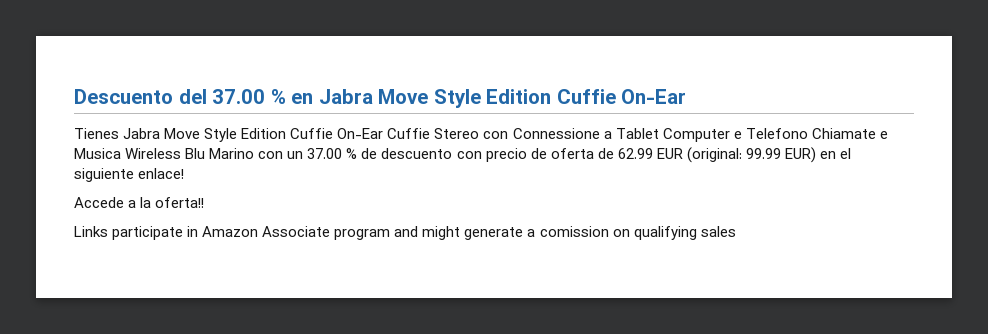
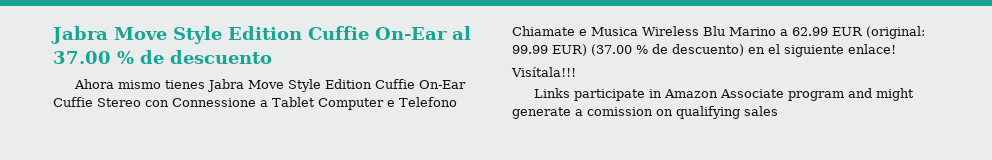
[74,89,687,108] [74,128,119,139] Descuento del 37.00 % en Jabra Move Style Edition Cuffie On-Ear // Tienes -> [51,26,471,44] [53,50,272,64] [74,79,206,89] Jabra Move Style Edition Cuffie On-Ear al 37.00 % de descuento // Ahora mismo tienes
[258,148,614,162] con un 37.00 % de descuento con precio de oferta de -> [780,29,788,36] a
(816, 155) none -> [591,44,744,56] (37.00 % de descuento)
[74,197,205,208] Accede a la oferta!! -> [511,67,576,77] Visítala!!!

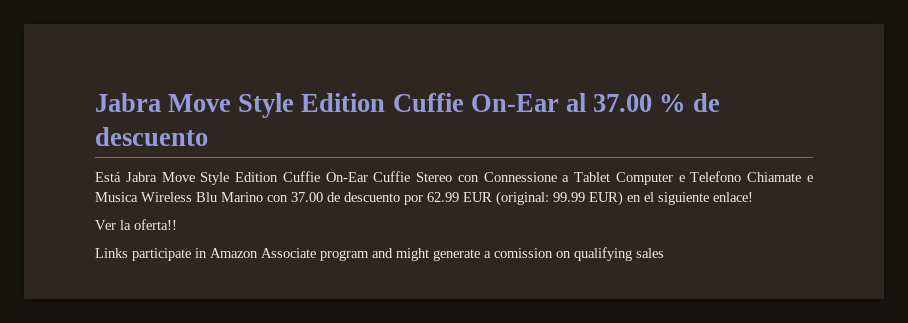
[74,79,206,89] Ahora mismo tienes -> [95,172,121,182] Está
[780,29,788,36] a -> [267,192,423,205] con 37.00 de descuento por
[591,44,744,56] (37.00 % de descuento) -> (623, 198) none
[511,67,576,77] Visítala!!! -> [95,219,177,230] Ver la oferta!!

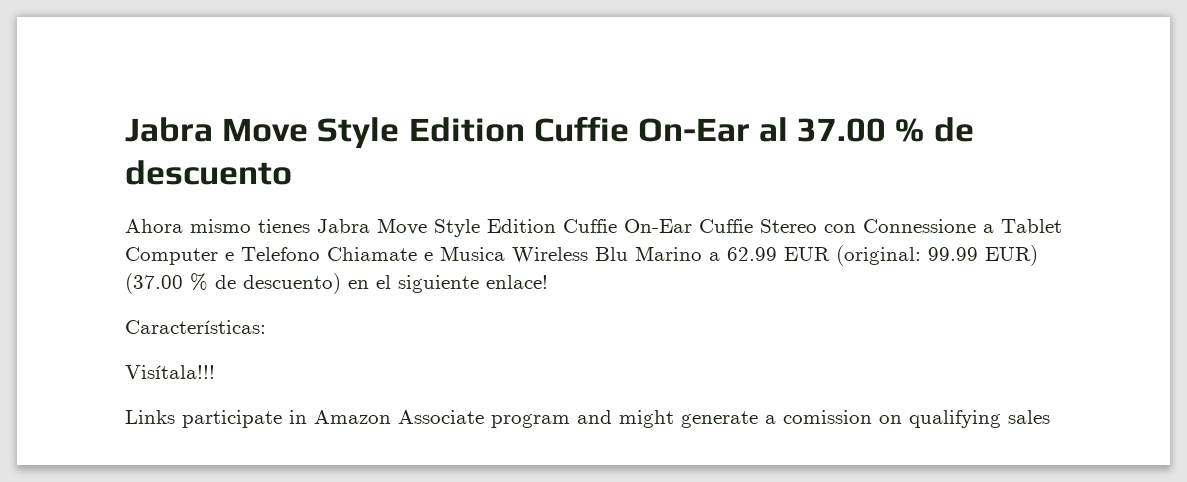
[95,172,121,182] Está -> [125,219,310,233] Ahora mismo tienes
[267,192,423,205] con 37.00 de descuento por -> [709,252,720,261] a
(623, 198) none -> [125,273,341,294] (37.00 % de descuento)
[95,219,177,230] Ver la oferta!! -> [125,320,266,334] [125,365,215,379] Características: // Visítala!!!

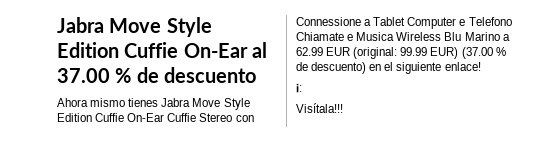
[125,320,266,334] Características: -> [296,83,302,93] ℹ:
[125,410,1050,428] // Links participate in Amazon Associate program and might generate a comission on qualifying sales -> (343, 108) none

